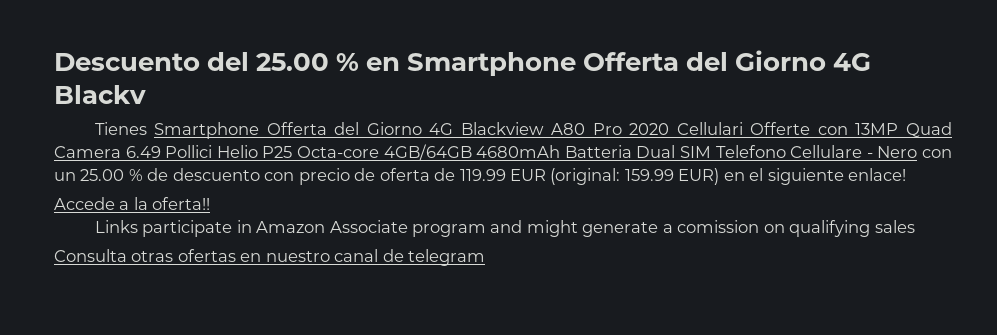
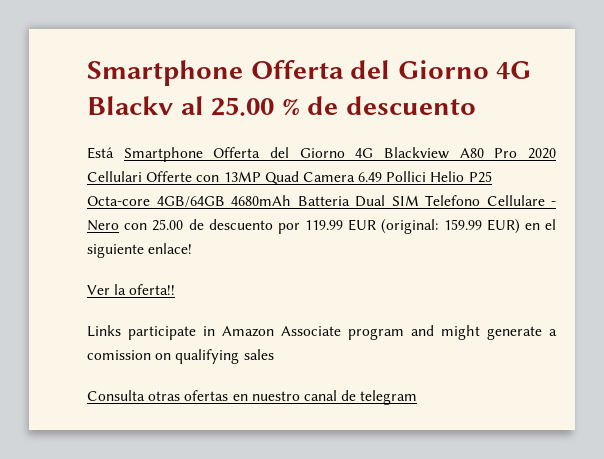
[54,52,401,71] Descuento del 25.00 % en -> (87, 73) none
[94,122,147,135] // Tienes -> [180,96,476,116] [87,147,114,159] al 25.00 % de descuento // Está
[54,168,456,185] un 25.00 % de descuento con precio de oferta de -> [152,219,300,234] 25.00 de descuento por
[54,197,130,210] Accede a -> [87,285,110,295] Ver

